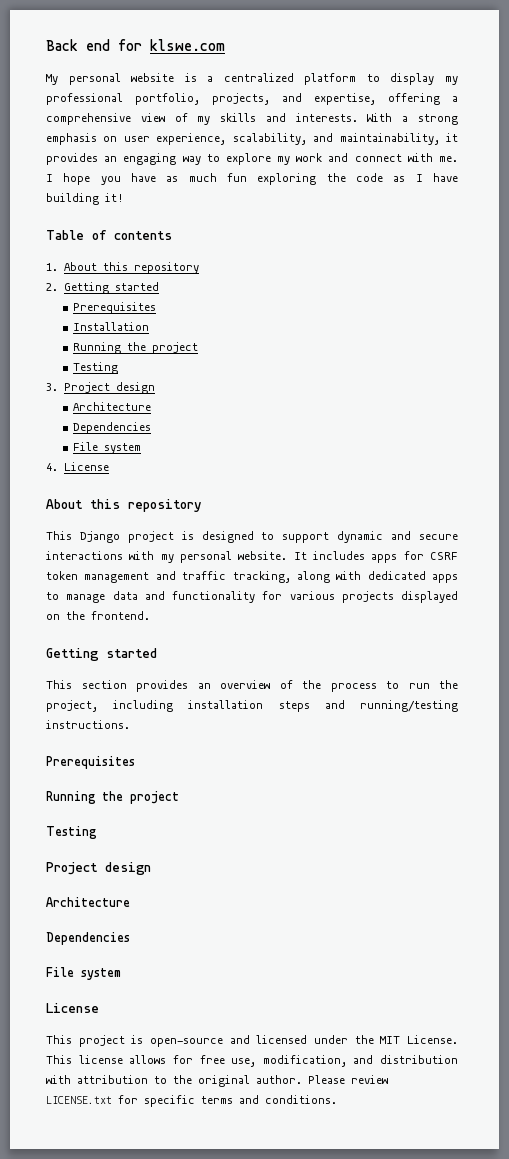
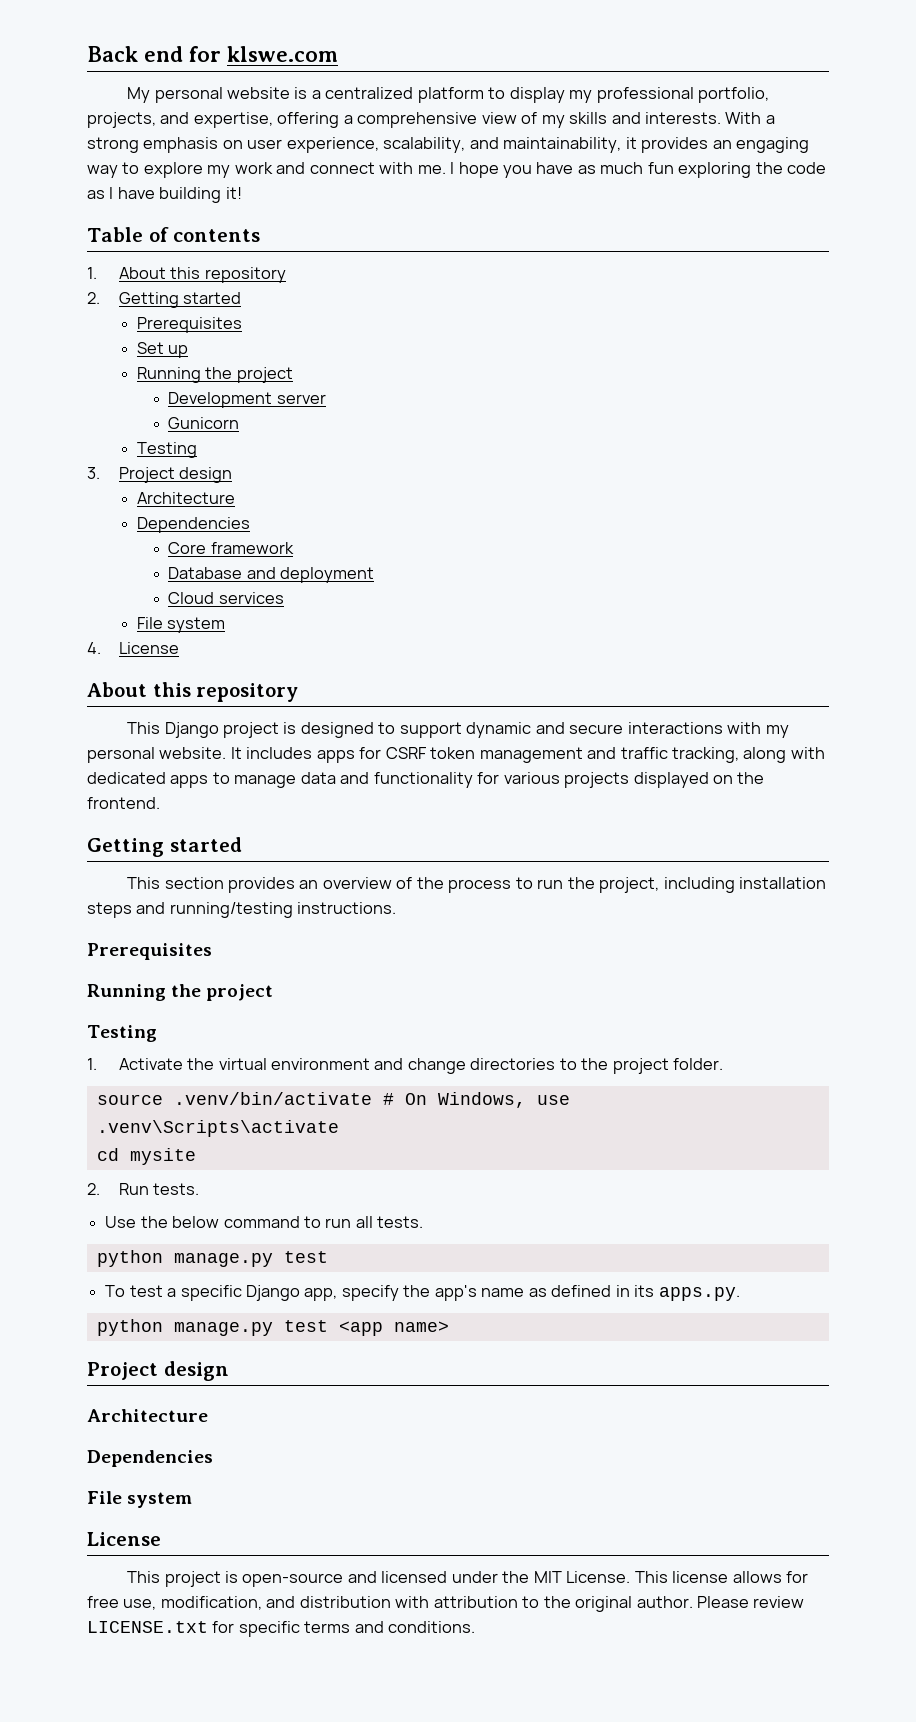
[72,322,149,331] [72,342,198,354] Installation // Running the project -> [136,342,189,358] [136,367,293,383] [168,392,326,408] [168,417,240,429] Set up // Running the project // Development server // Gunicorn
(151, 428) none -> [168,542,294,554] [168,567,375,583] [168,592,284,604] // Core framework // Database and deployment // Cloud services
(97, 832) none -> [87,1058,724,1074] [96,1092,570,1108] [96,1120,339,1137] [96,1148,196,1165] [87,1183,200,1195] [105,1216,424,1228] [96,1250,328,1267] [105,1285,740,1301] [96,1319,449,1336] // 1. Activate the virtual environment and change directories to the project folder. // source .venv/bin/activate # On Windows, use .venv\Scripts\activate // cd mysite // 2. Run tests. // Use the below command to run all tests. // python manage.py test // To test a specific Django app, specify the app's name as defined in its apps.py. // python manage.py test <app name>

